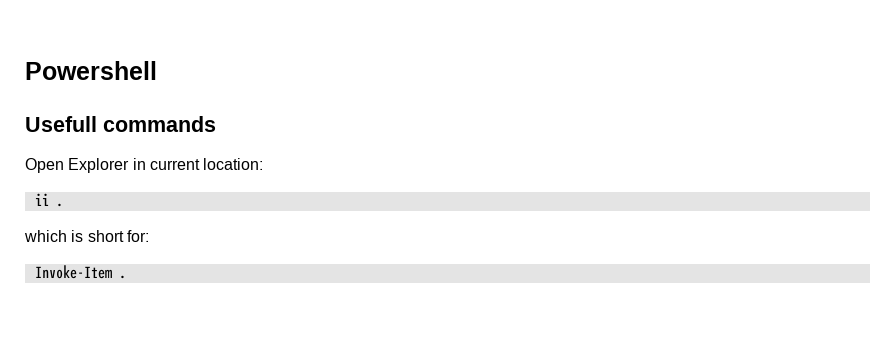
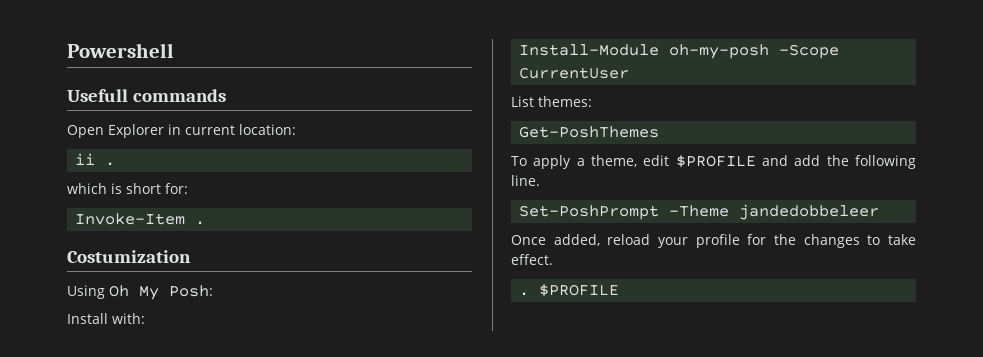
(126, 277) none -> [67,250,191,263] [67,285,213,300] [67,313,145,324] [519,44,840,59] [519,67,630,79] [511,96,592,107] [519,126,660,138] [511,155,916,169] [511,175,540,186] [519,204,880,220] [511,234,916,248] [511,254,553,265] [519,284,620,297] // Costumization // Using Oh My Posh: // Install with: // Install-Module oh-my-posh -Scope CurrentUser // List themes: // Get-PoshThemes // To apply a theme, edit $PROFILE and add the following line. // Set-PoshPrompt -Theme jandedobbeleer // Once added, reload your profile for the changes to take effect. // . $PROFILE

